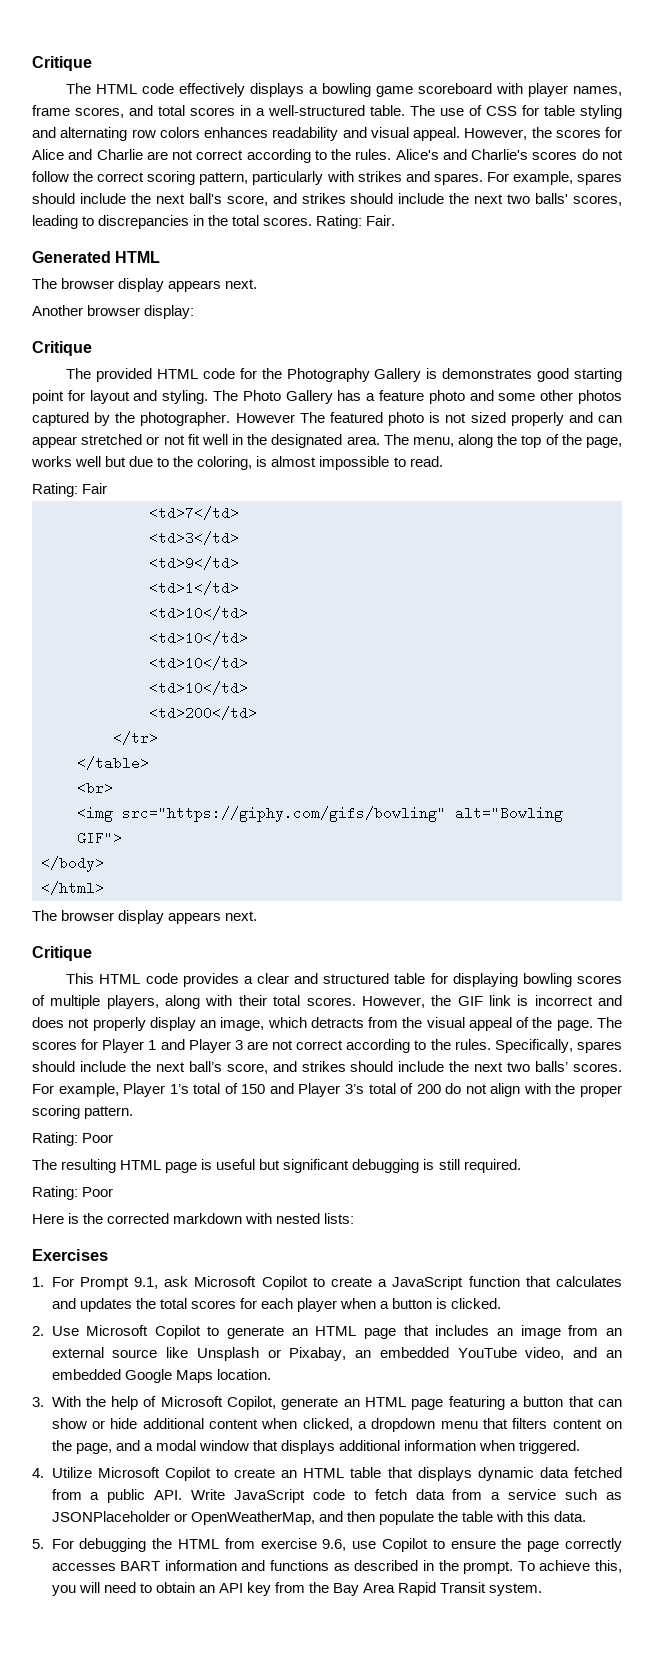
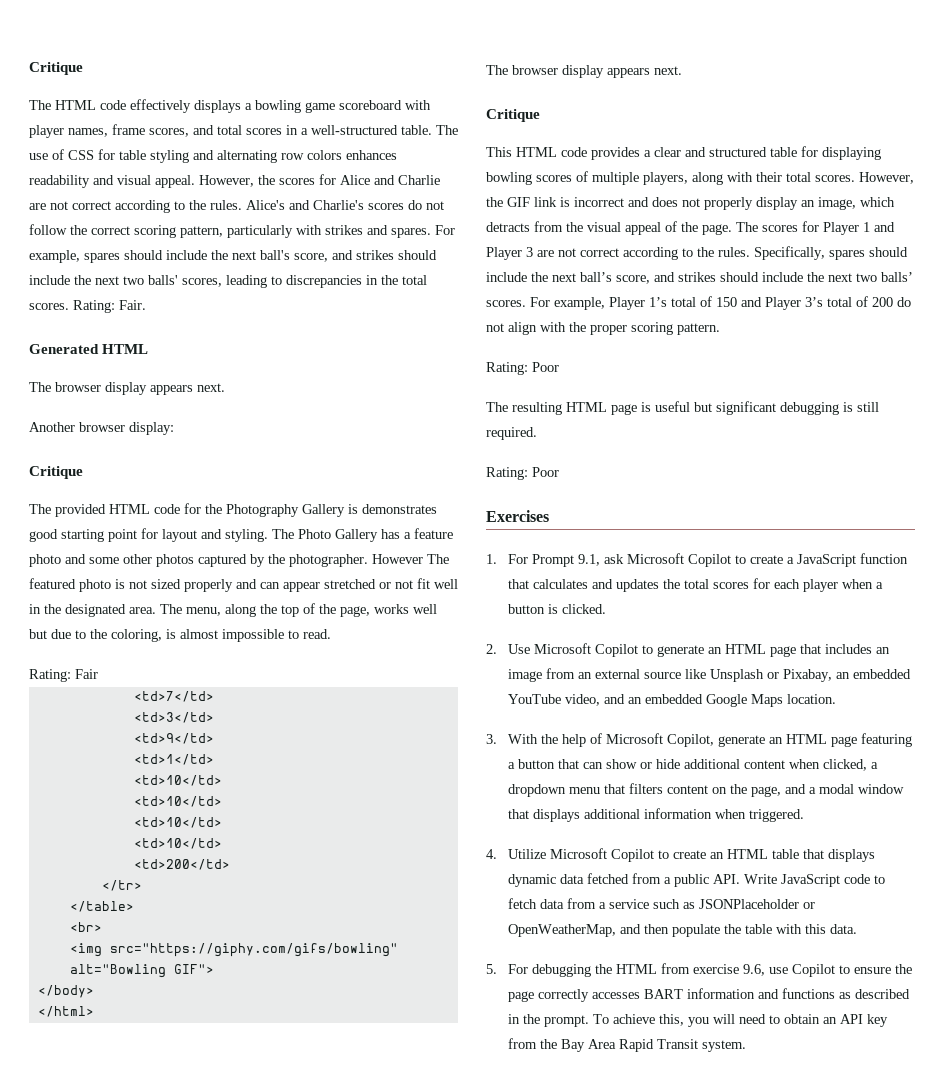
[32,1213,355,1224] // Here is the corrected markdown with nested lists: -> (559, 472) none

